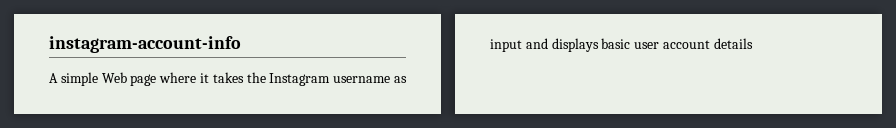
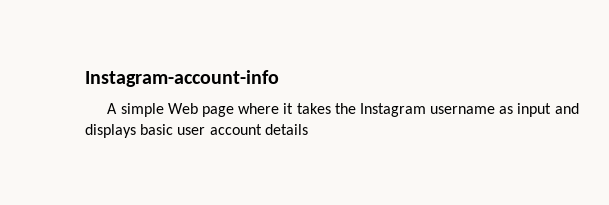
[49,36,241,53] instagram-account-info -> [85,70,279,87] Instagram-account-info

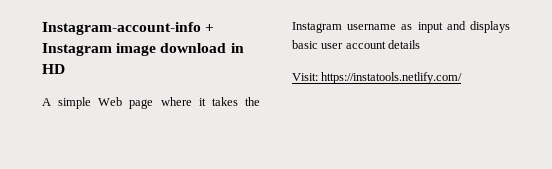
(279, 78) none -> [205,24,215,32] [42,43,244,56] [42,64,65,74] + Instagram image download in HD
(308, 129) none -> [292,72,463,84] // Visit: https://instatools.netlify.com/

